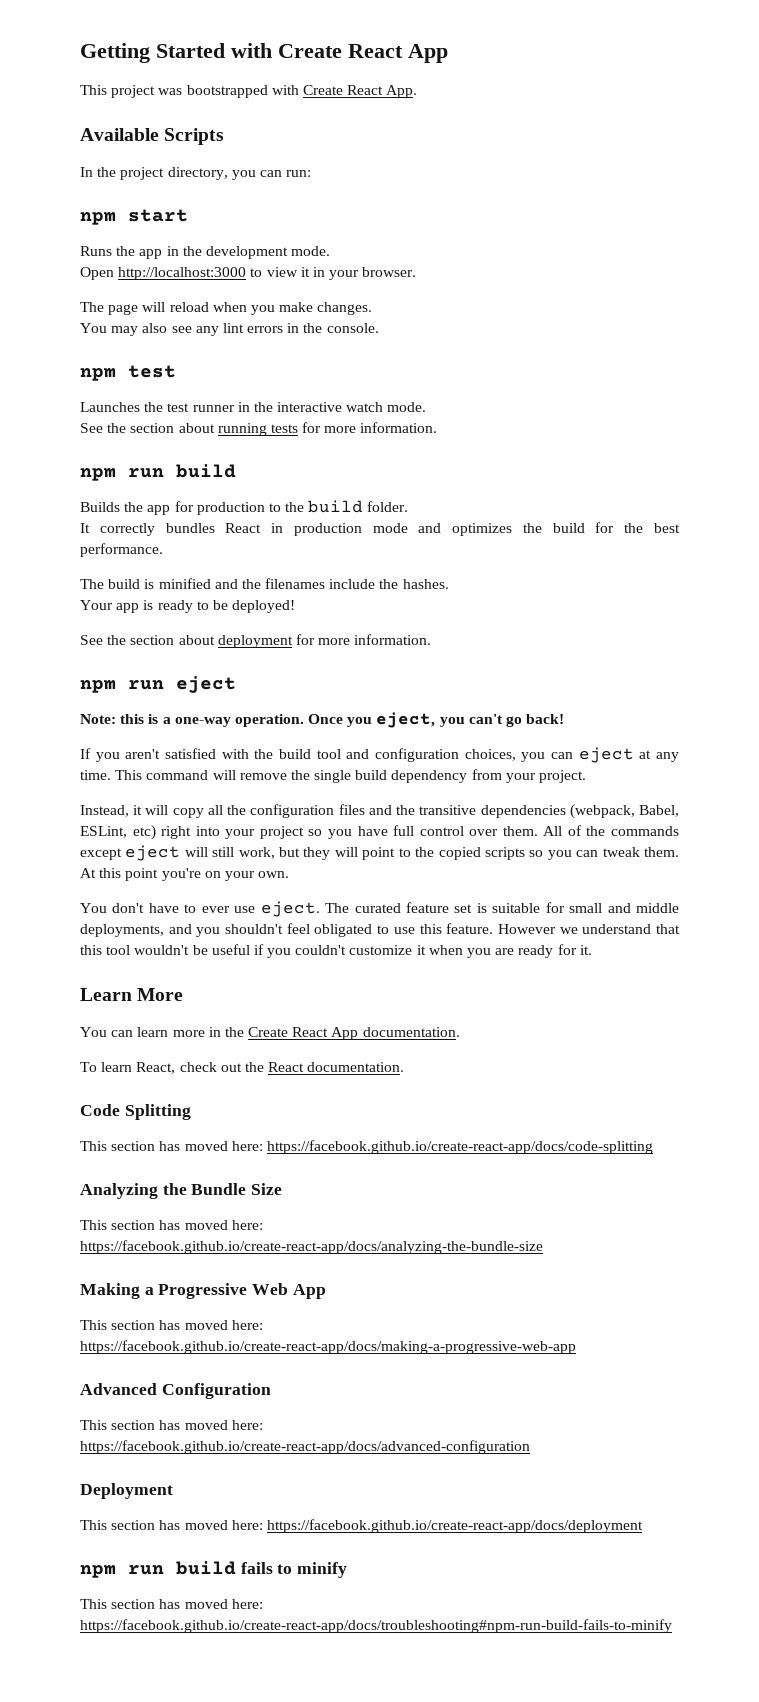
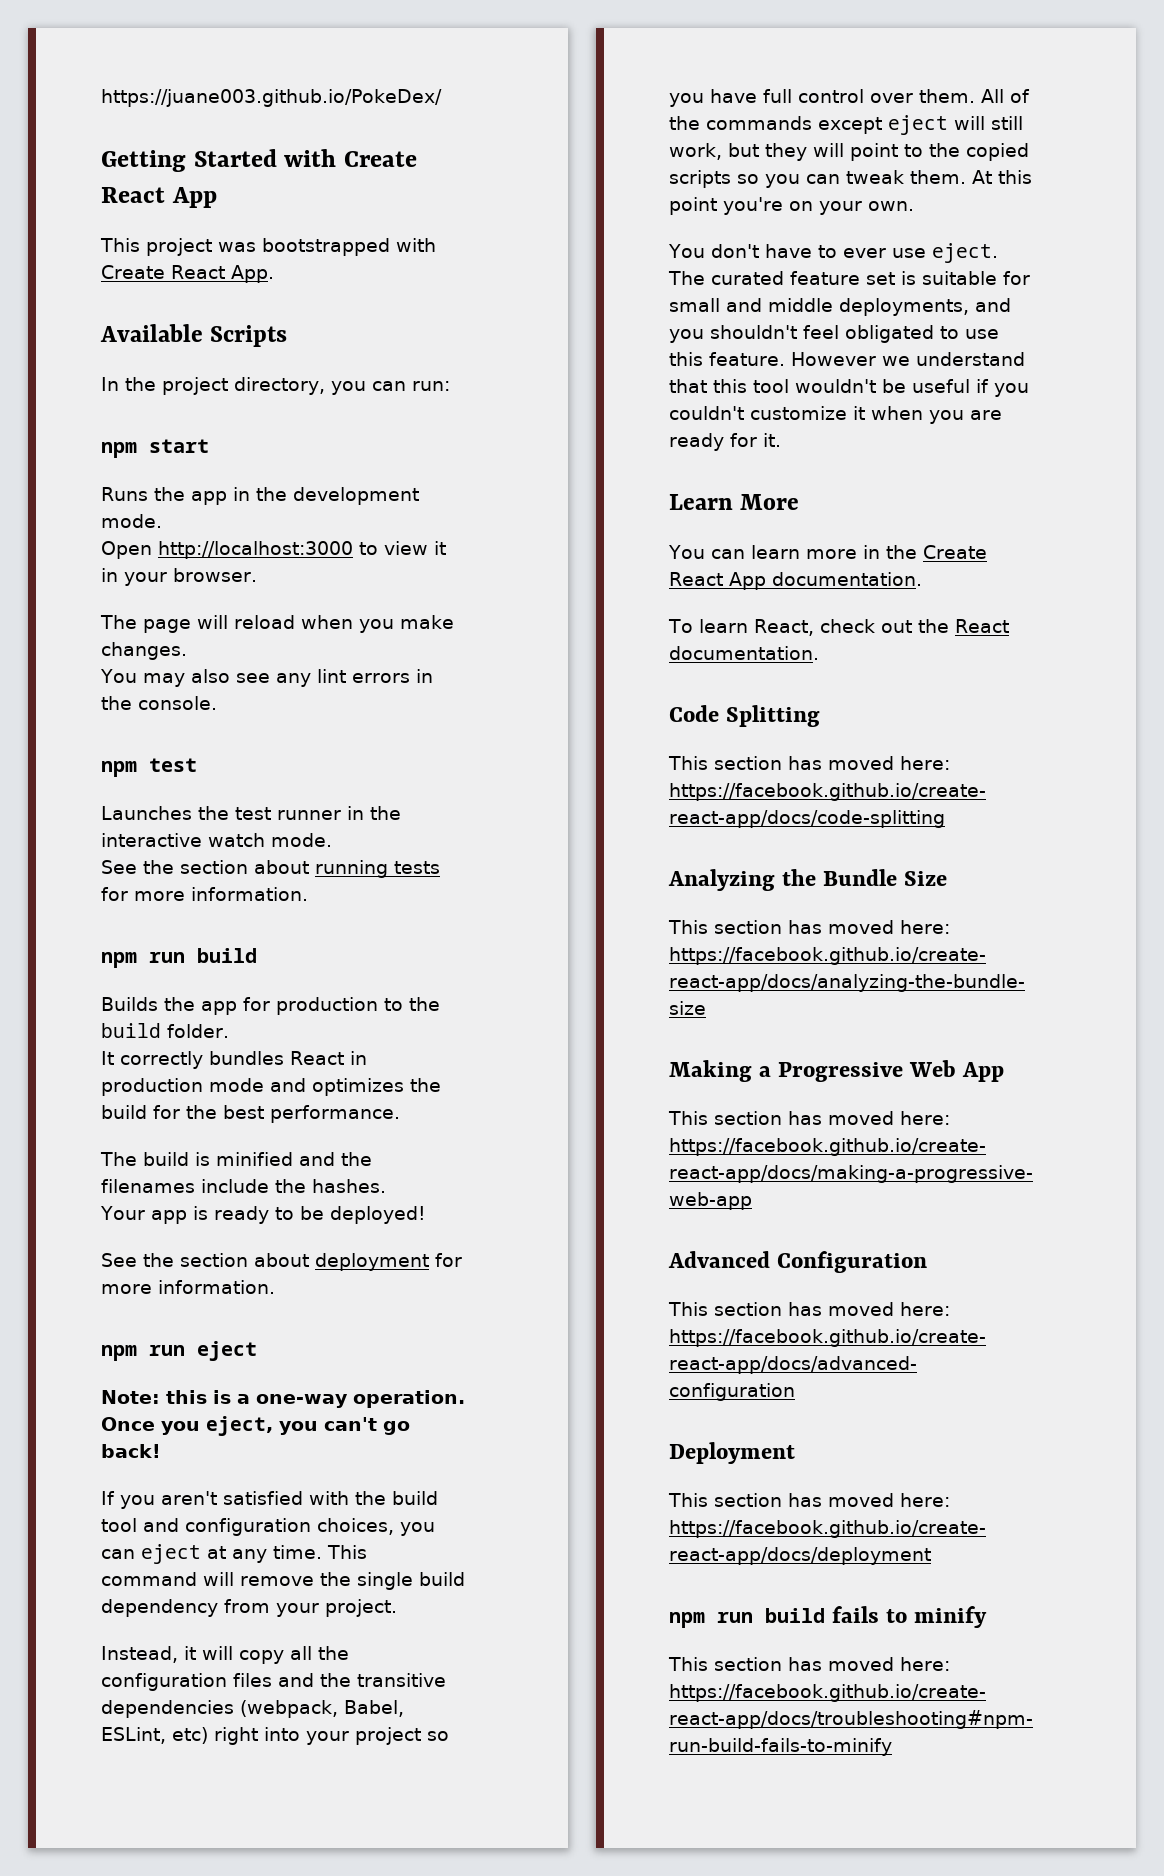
(80, 53) none -> [101,89,442,107] https://juane003.github.io/PokeDex/ //

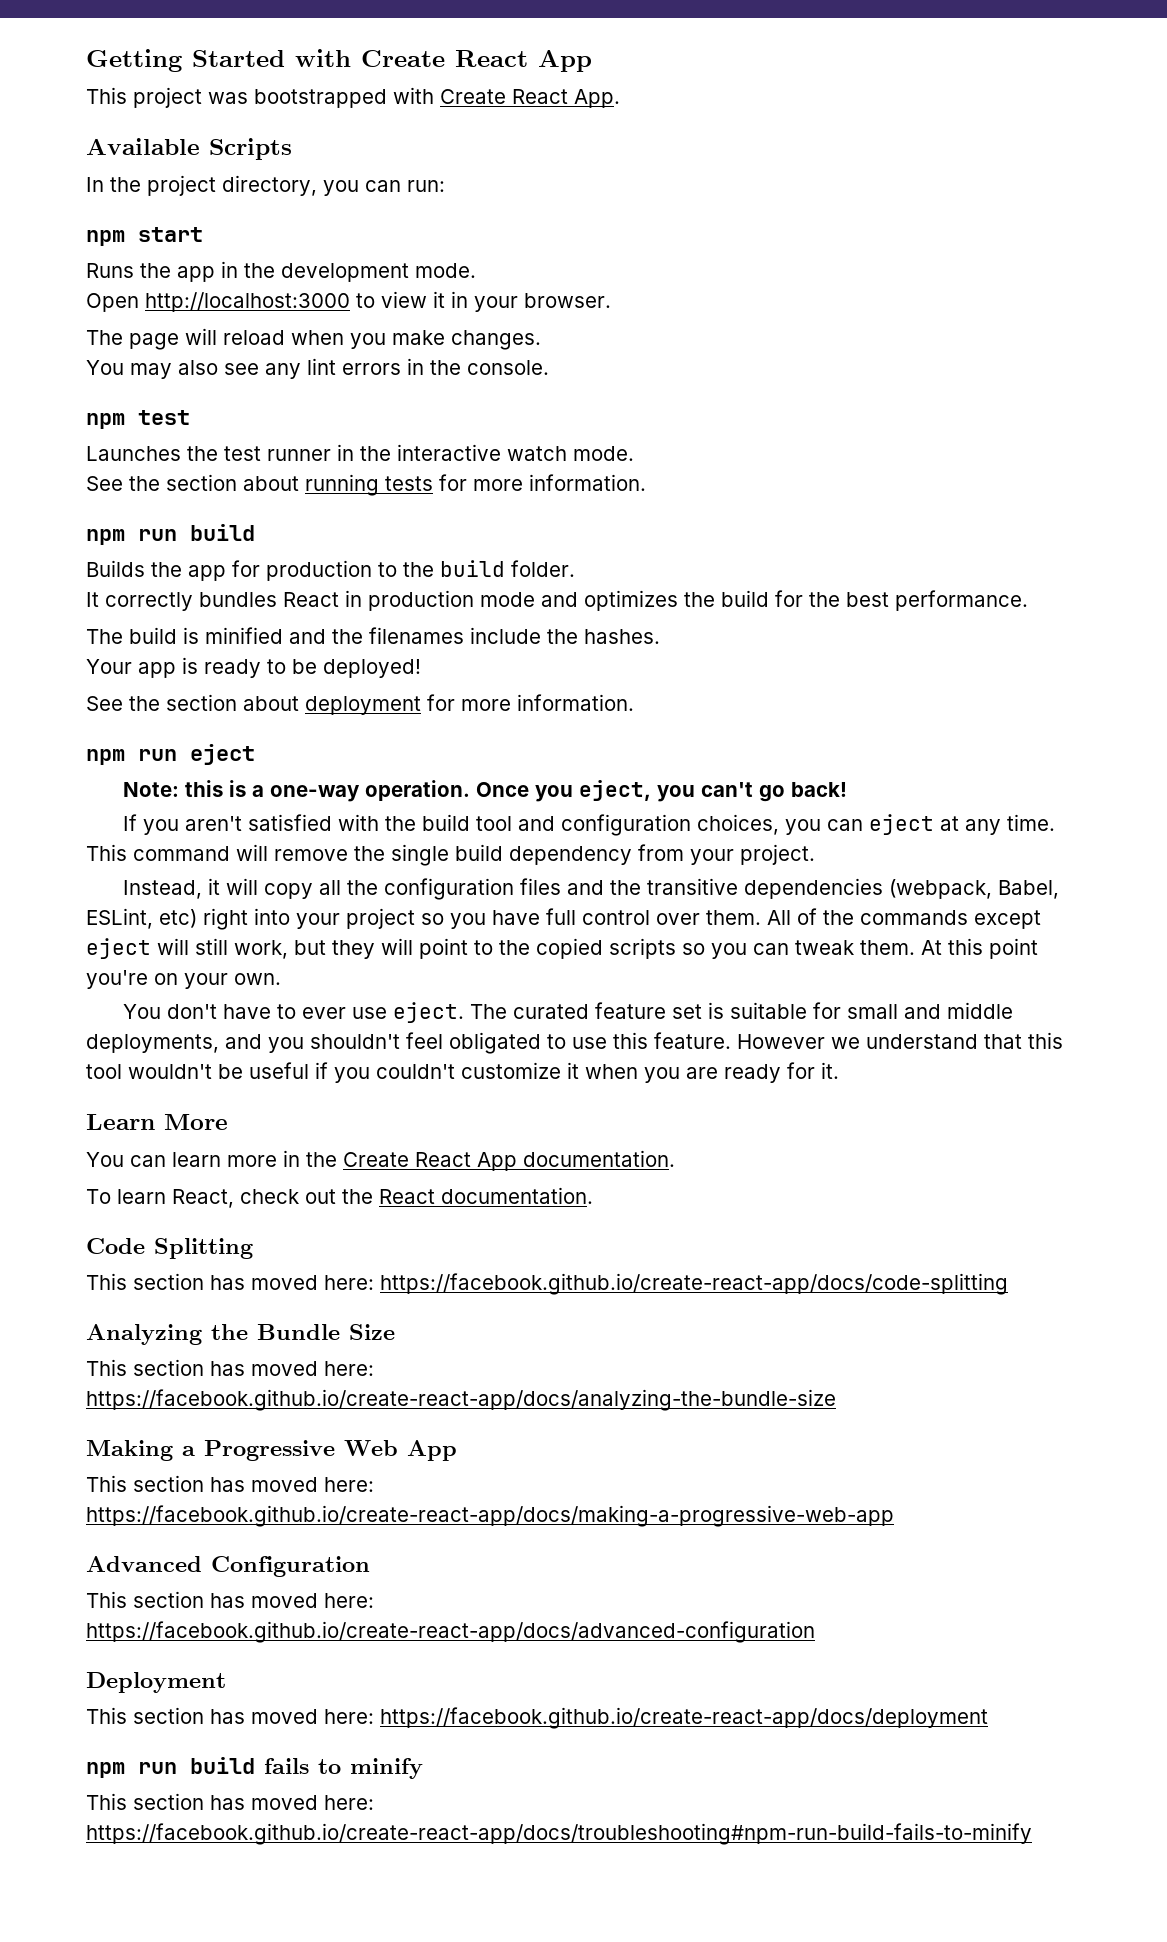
[101,89,442,107] https://juane003.github.io/PokeDex/ // -> (86, 60) none

